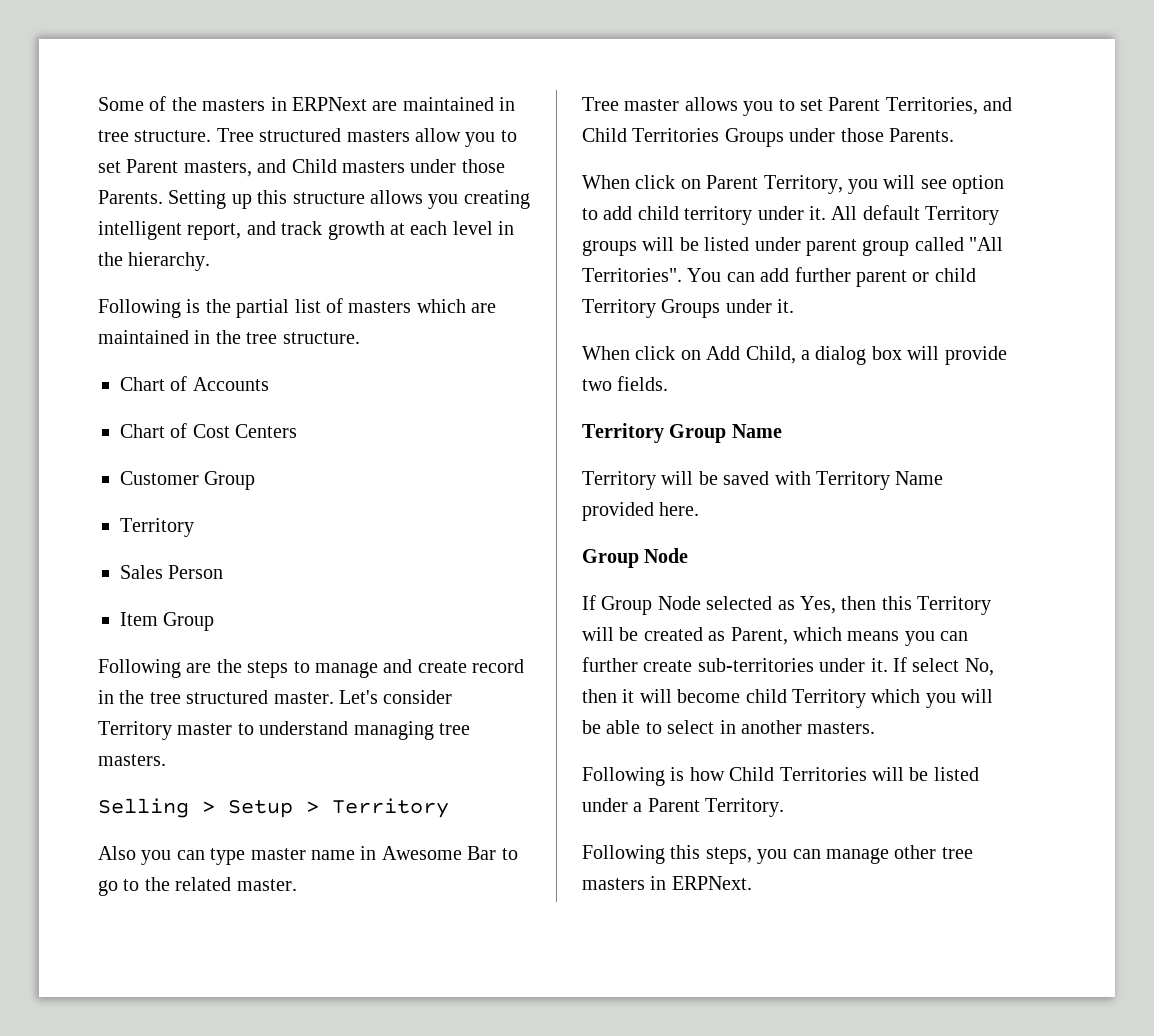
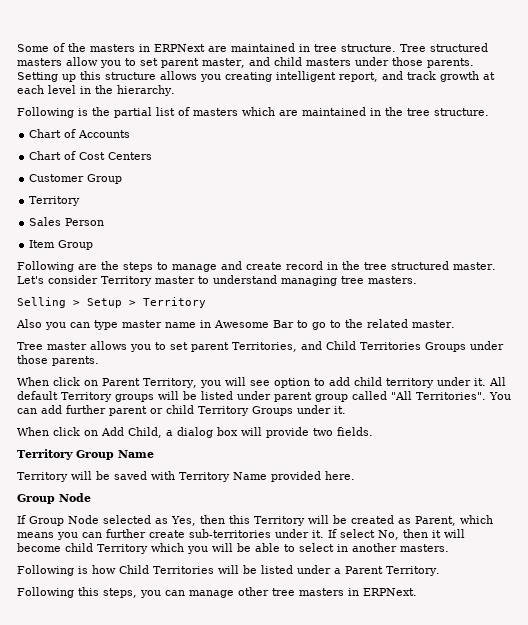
[126,159,337,177] Parent masters, and Child -> [161,57,302,68] parent master, and child
[98,190,163,204] Parents. -> [426,58,474,68] parents.
[828,97,881,111] Parent -> [191,342,229,352] parent
[889,128,954,142] Parents. -> [52,356,99,366] parents.

